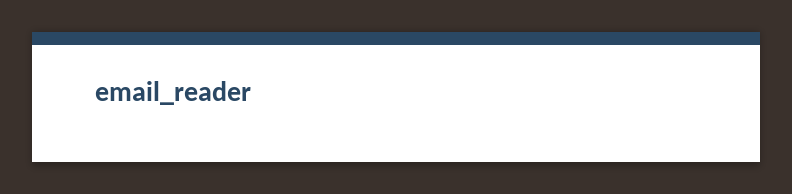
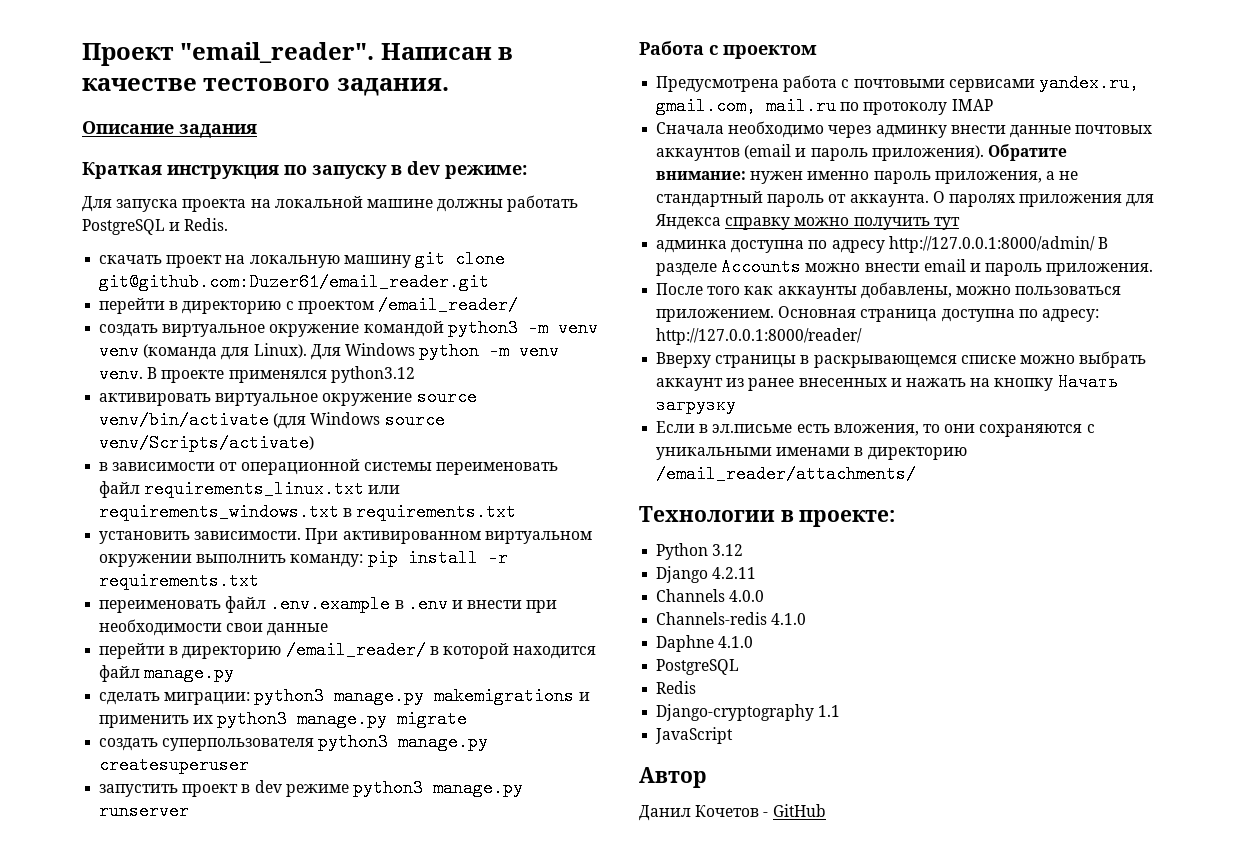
[95,81,251,105] email_reader -> [82,42,514,66] [82,78,449,96] [82,121,257,138] [82,161,527,179] [82,195,579,212] [82,218,229,235] [99,250,505,268] [99,273,490,291] [99,296,518,314] [99,319,598,337] [99,342,560,360] [99,365,415,383] [99,388,477,406] [99,411,445,429] [99,434,315,452] [99,459,558,475] [99,480,401,498] [99,503,517,521] [99,528,592,544] [99,549,508,567] [99,572,260,590] [99,595,558,613] [99,619,329,636] [99,641,597,659] [99,664,235,682] [99,687,590,705] [99,710,468,728] [99,733,489,751] [99,756,250,774] [99,779,523,797] [99,802,190,820] [639,41,817,59] [656,74,1139,92] [656,97,993,115] [656,121,1153,138] [656,144,1067,161] [656,171,1079,184] [656,191,1155,207] [655,214,960,230] [656,236,1108,253] [656,258,1154,276] [656,282,1122,299] [656,306,1099,322] [656,328,863,345] [656,351,1147,368] [656,375,1118,391] [656,398,737,414] [656,421,1095,437] [656,447,967,460] [656,465,917,483] [639,506,896,527] [656,543,744,560] [656,566,757,583] [656,589,765,602] [656,612,807,625] [656,635,754,652] [656,659,740,675] [656,681,697,694] [656,704,841,721] [655,727,734,744] [639,767,707,788] [639,804,826,821] Проект "email_reader". Написан в качестве тестового задания. // Описание задания // Краткая инструкция по запуску в dev режиме: // Для запуска проекта на локальной машине должны работать PostgreSQL и Redis. // скачать проект на локальную машину git clone git@github.com:Duzer61/email_reader.git // перейти в директорию с проектом /email_reader/ // создать виртуальное окружение командой python3 -m venv venv (команда для Linux). Для Windows python -m venv venv. В проекте применялся python3.12 // активировать виртуальное окружение source venv/bin/activate (для Windows source venv/Scripts/activate) // в зависимости от операционной системы переименовать файл requirements_linux.txt или requirements_windows.txt в requirements.txt // установить зависимости. При активированном виртуальном окружении выполнить команду: pip install -r requirements.txt // переименовать файл .env.example в .env и внести при необходимости свои данные // перейти в директорию /email_reader/ в которой находится файл manage.py // сделать миграции: python3 manage.py makemigrations и применить их python3 manage.py migrate // создать суперпользователя python3 manage.py createsuperuser // запустить проект в dev режиме python3 manage.py runserver // Работа с проектом // Предусмотрена работа с почтовыми сервисами yandex.ru, gmail.com, mail.ru по протоколу IMAP // Сначала необходимо через админку внести данные почтовых аккаунтов (email и пароль приложения). Обратите внимание: нужен именно пароль приложения, а не стандартный пароль от аккаунта. О паролях приложения для Яндекса справку можно получить тут // админка доступна по адресу http://127.0.0.1:8000/admin/ В разделе Accounts можно внести email и пароль приложения. // После того как аккаунты добавлены, можно пользоваться приложением. Основная страница доступна по адресу: http://127.0.0.1:8000/reader/ // Вверху страницы в раскрывающемся списке можно выбрать аккаунт из ранее внесенных и нажать на кнопку Начать загрузку // Если в эл.письме есть вложения, то они сохраняются с уникальными именами в директорию /email_reader/attachments/ // Технологии в проекте: // Python 3.12 // Django 4.2.11 // Channels 4.0.0 // Channels-redis 4.1.0 // Daphne 4.1.0 // PostgreSQL // Redis // Django-cryptography 1.1 // JavaScript // Автор // Данил Кочетов - GitHub

